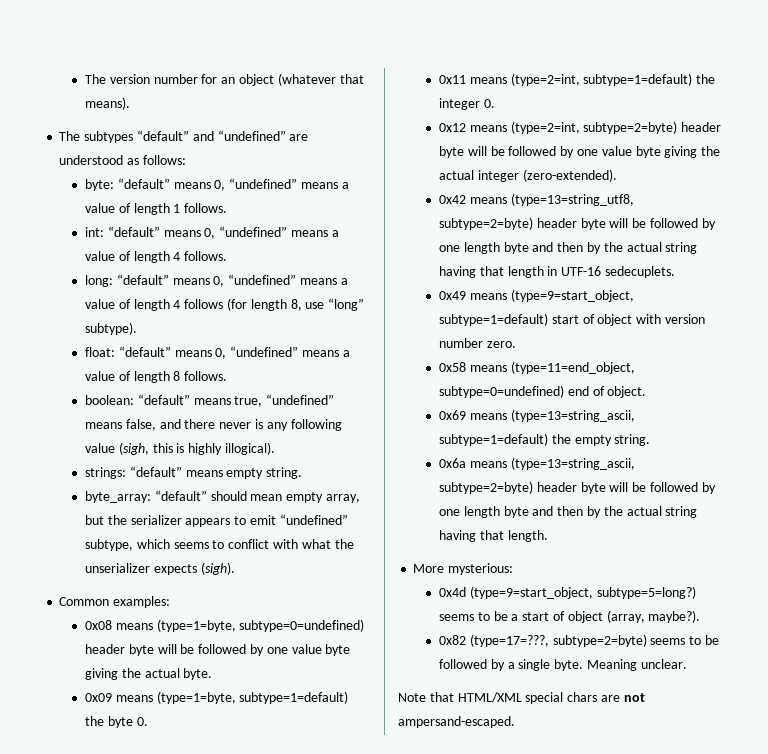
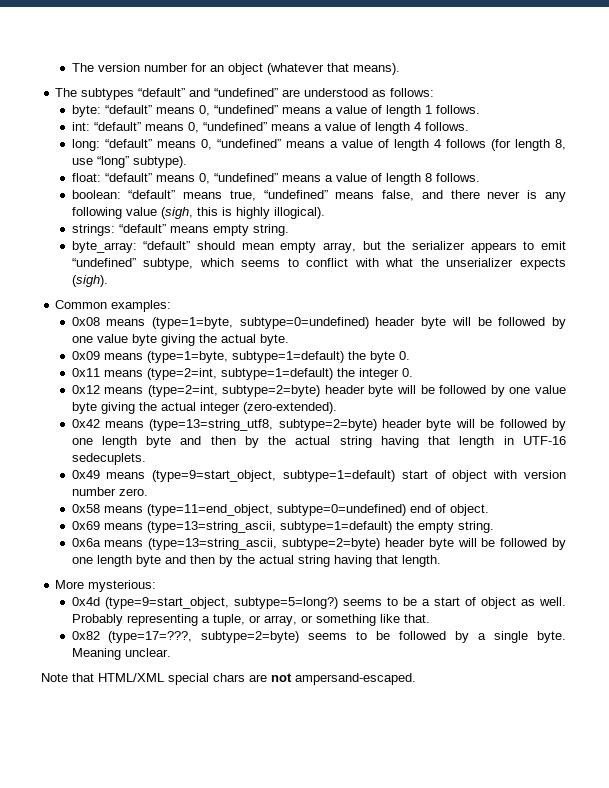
[606,610,701,623] (array, maybe?). -> [520,597,566,606] [71,614,430,626] as well. Probably representing a tuple, or array, or something like that.

